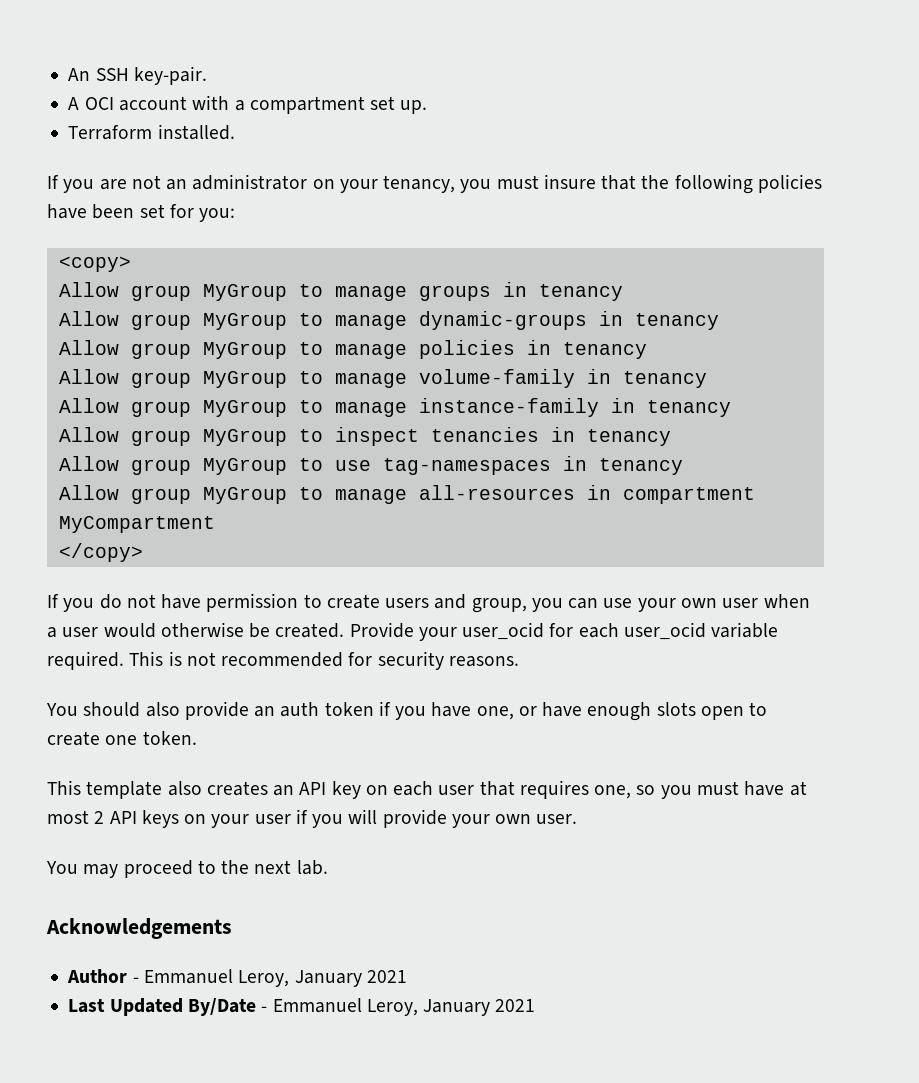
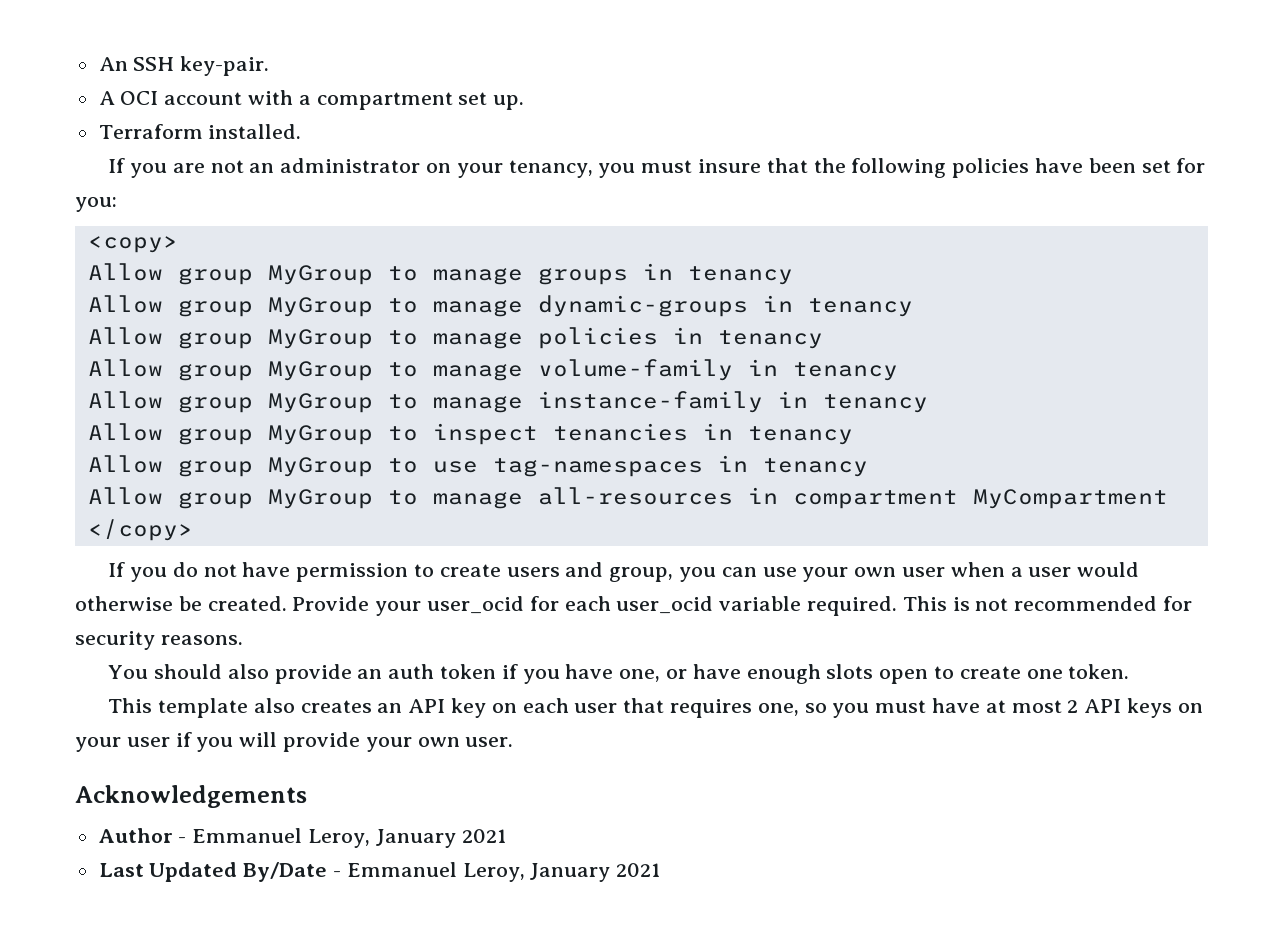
[46,860,328,878] // You may proceed to the next lab. -> (514, 742) none

